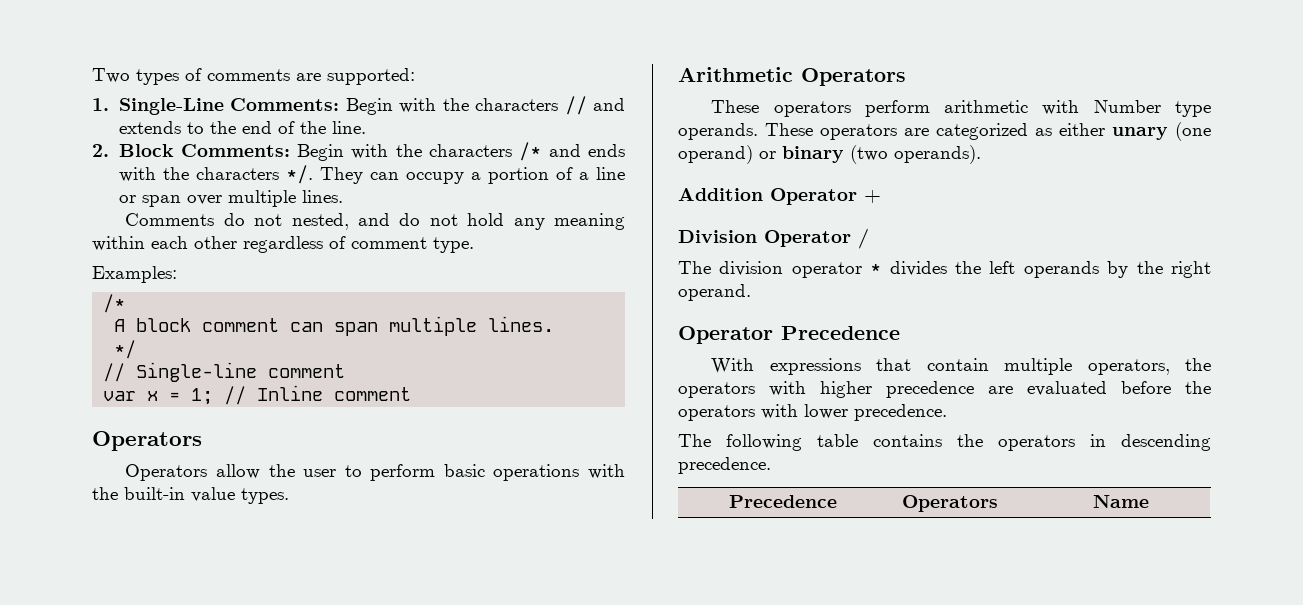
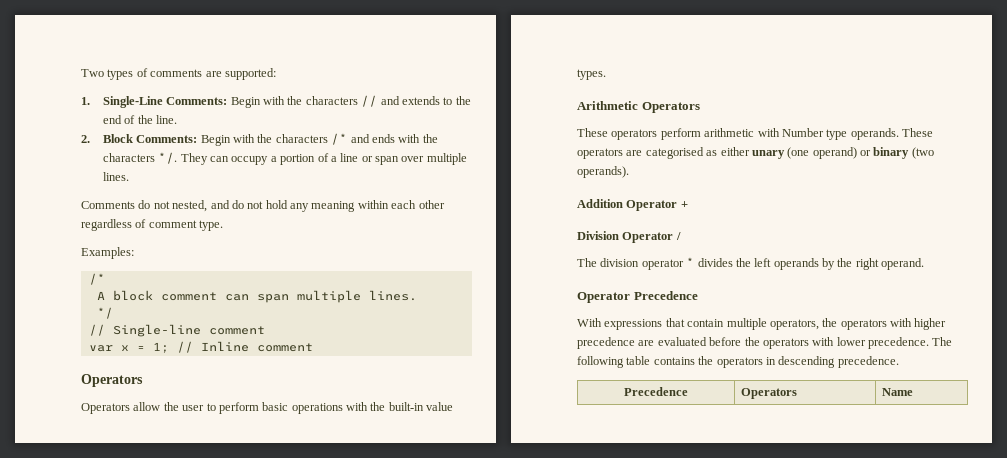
[936,123,1028,140] categorized -> [645,147,704,159] categorised
(947, 412) // -> (929, 343) none

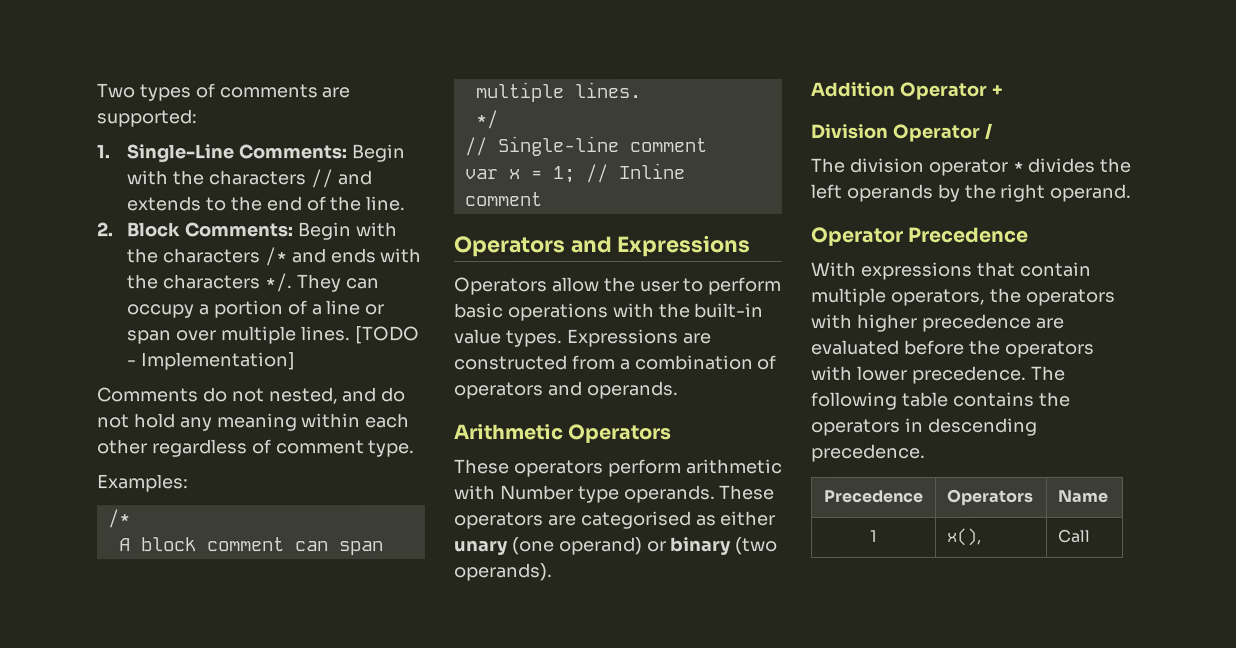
(129, 176) none -> [354,326,420,345] [127,352,297,371] [TODO - Implementation]
(143, 380) none -> [569,234,751,258] and Expressions
(606, 74) none -> [566,328,712,348] [454,354,778,371] [454,380,679,400] Expressions are constructed from a combination of operators and operands.
(914, 392) none -> [870,529,878,542] [947,527,983,546] [1058,529,1092,543] // 1 | x(), | Call

